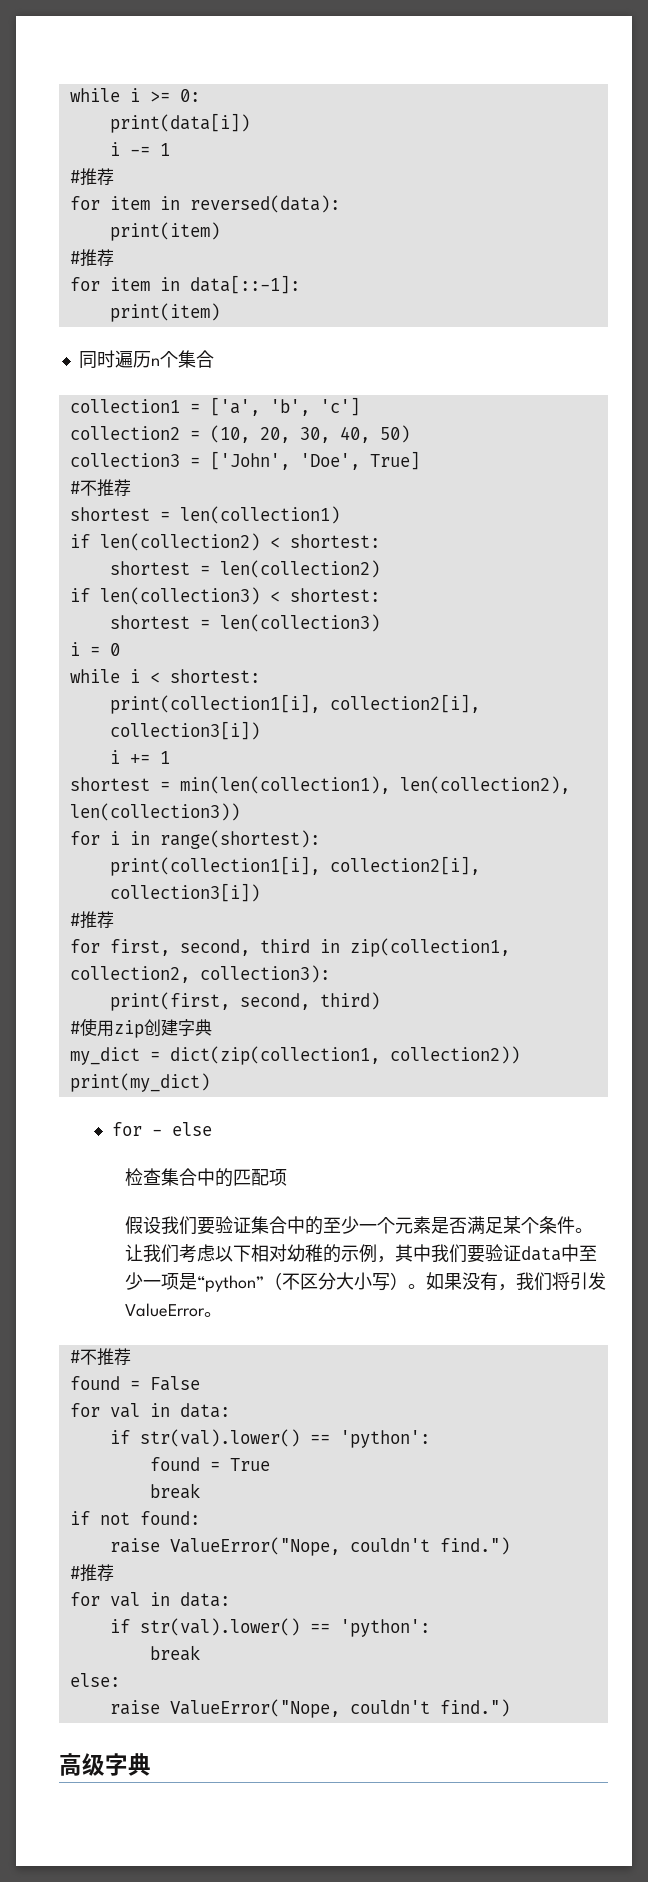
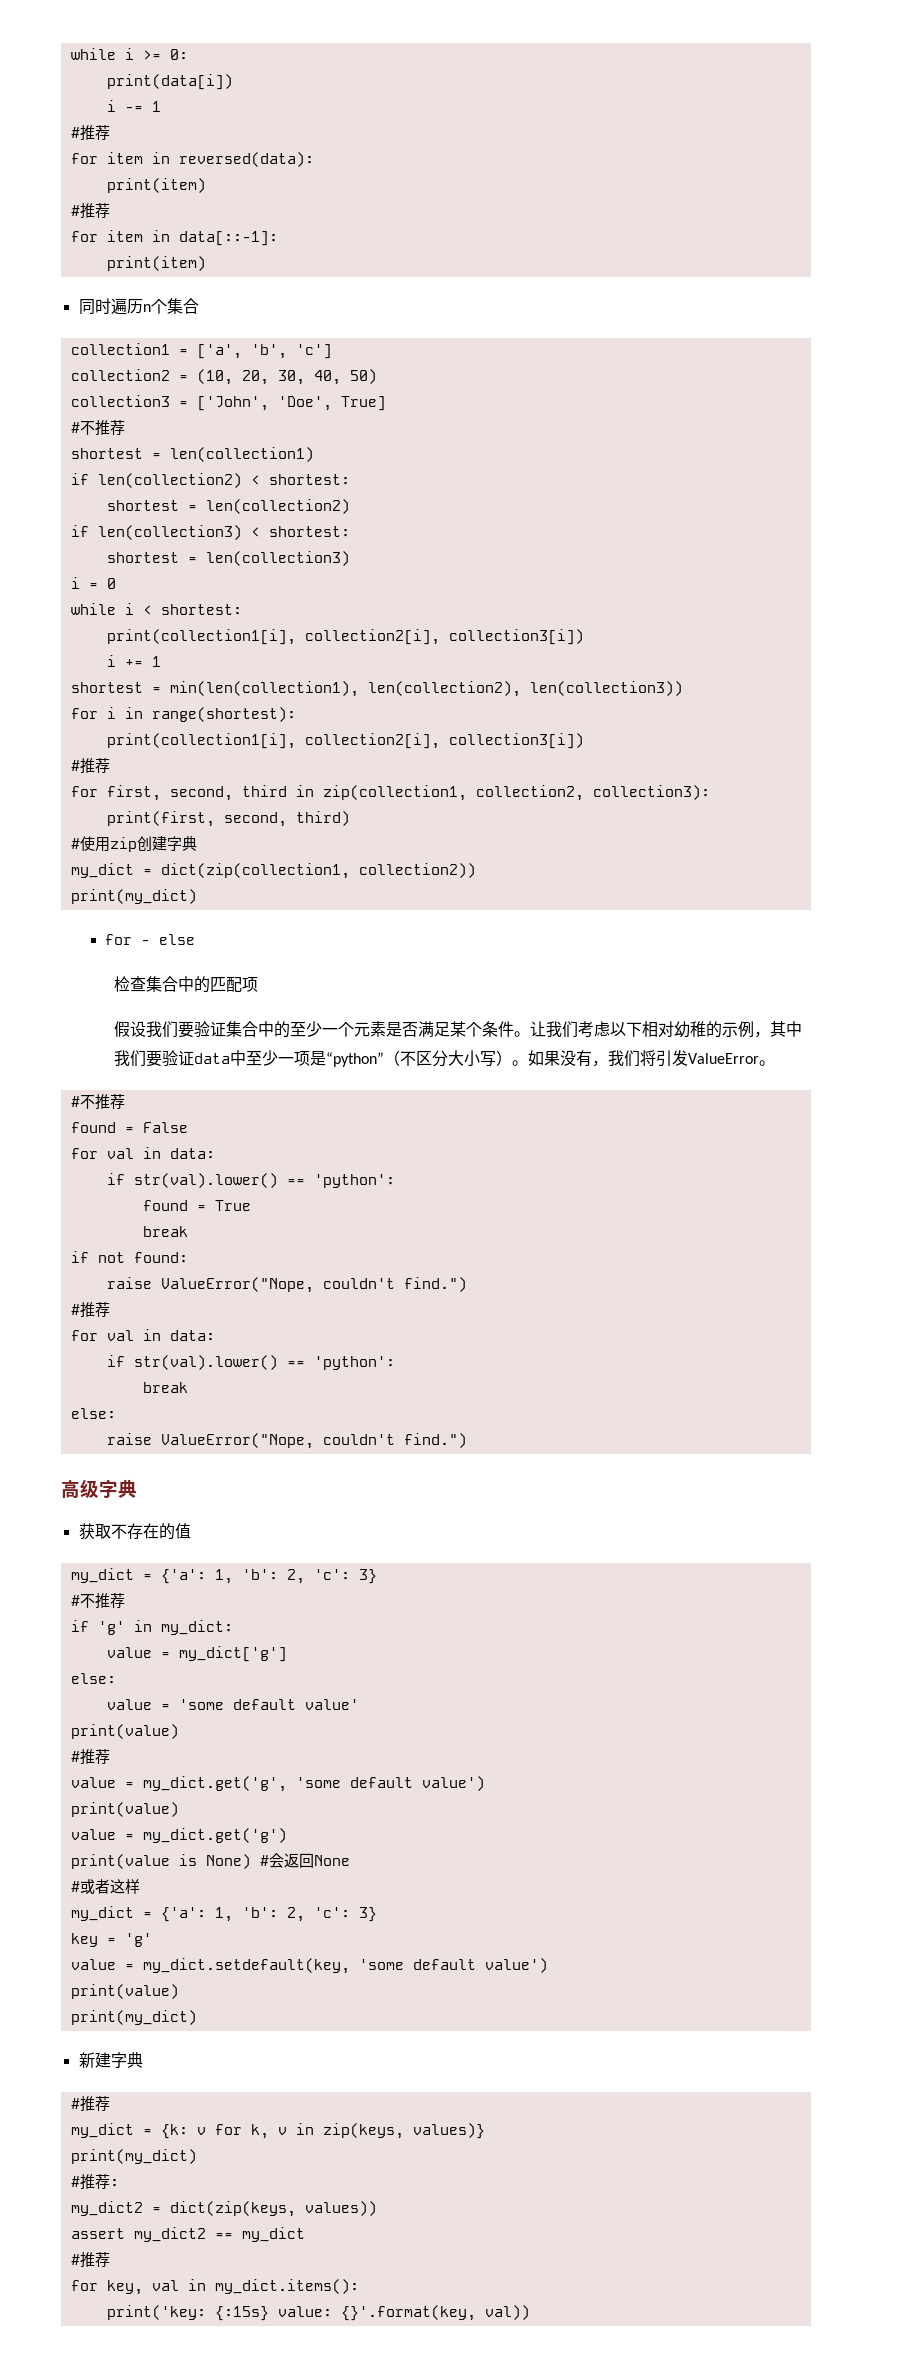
(151, 1764) none -> [78,1523,191,1540] [70,1568,377,1584] [70,1593,125,1609] [70,1620,233,1635] [106,1646,287,1662] [70,1673,116,1684] [106,1699,359,1710] [70,1724,179,1739] [70,1749,110,1765] [70,1776,485,1792] [70,1802,179,1817] [70,1828,287,1843] [70,1853,350,1869] [70,1879,140,1894] [70,1906,377,1922] [70,1933,152,1947] [70,1958,548,1974] [70,1984,179,1999] [70,2010,197,2025] [78,2052,143,2068] [70,2096,110,2112] [70,2123,485,2139] [70,2149,197,2164] [70,2174,119,2190] [70,2201,377,2217] [70,2227,305,2242] [70,2252,110,2268] [70,2279,359,2295] [106,2305,530,2321] // 获取不存在的值 // my_dict = {'a': 1, 'b': 2, 'c': 3} // #不推荐 // if 'g' in my_dict: // value = my_dict['g'] // else: // value = 'some default value' // print(value) // #推荐 // value = my_dict.get('g', 'some default value') // print(value) // value = my_dict.get('g') // print(value is None) #会返回None // #或者这样 // my_dict = {'a': 1, 'b': 2, 'c': 3} // key = 'g' // value = my_dict.setdefault(key, 'some default value') // print(value) // print(my_dict) // 新建字典 // #推荐 // my_dict = {k: v for k, v in zip(keys, values)} // print(my_dict) // #推荐: // my_dict2 = dict(zip(keys, values)) // assert my_dict2 == my_dict // #推荐 // for key, val in my_dict.items(): // print('key: {:15s} value: {}'.format(key, val))

